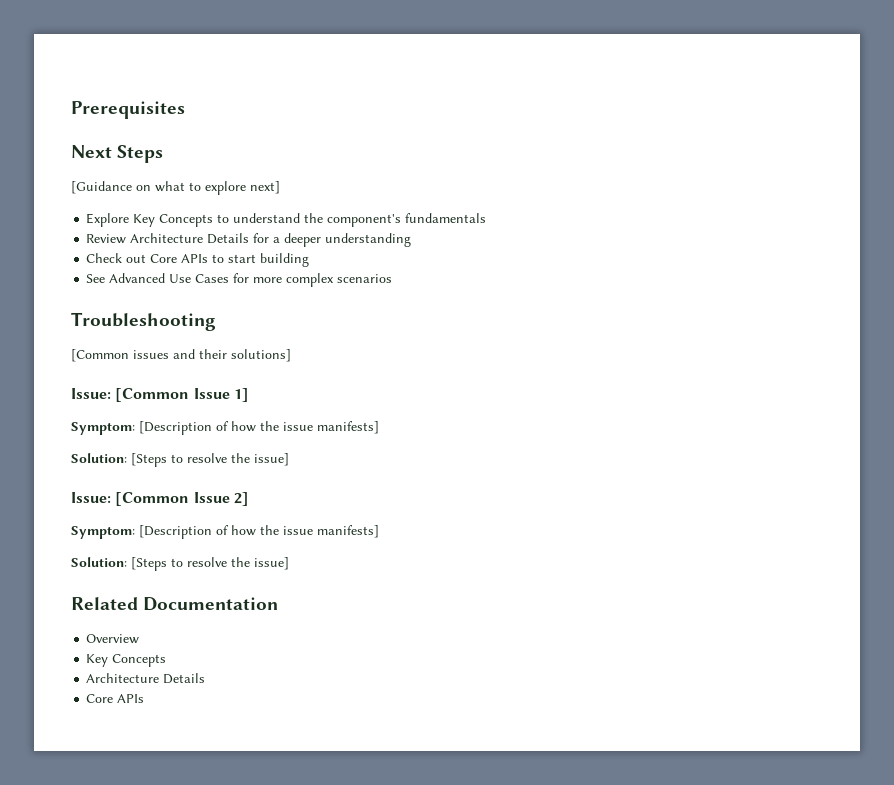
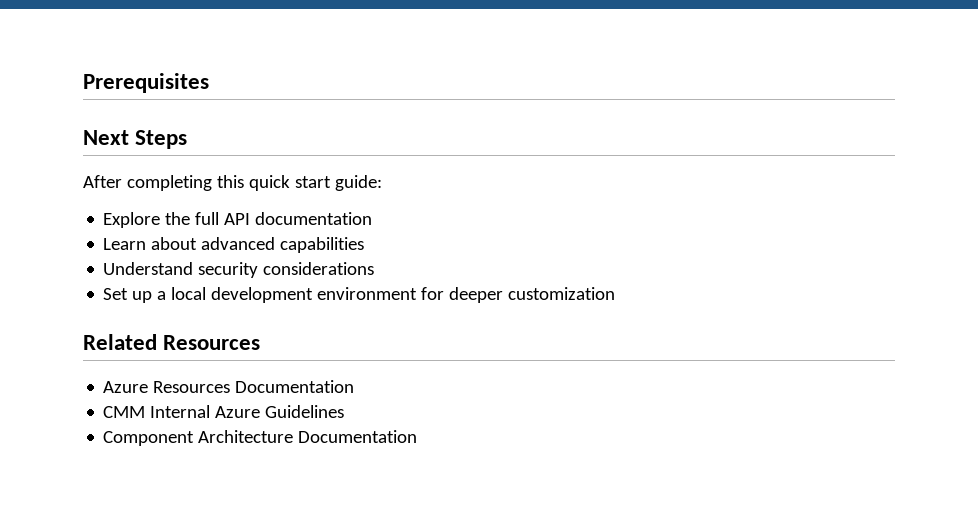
[71,181,280,195] [86,213,487,227] [86,233,412,247] [86,253,310,267] [86,273,393,287] [71,312,216,331] [71,349,291,362] [71,388,249,402] [71,421,379,435] [71,453,289,467] [71,492,249,506] [71,525,379,539] [71,557,289,571] [71,597,279,611] [86,634,140,644] [86,654,167,667] [86,673,206,684] [86,694,145,703] [Guidance on what to explore next] // Explore Key Concepts to understand the component's fundamentals // Review Architecture Details for a deeper understanding // Check out Core APIs to start building // See Advanced Use Cases for more complex scenarios // Troubleshooting // [Common issues and their solutions] // Issue: [Common Issue 1] // Symptom: [Description of how the issue manifests] // Solution: [Steps to resolve the issue] // Issue: [Common Issue 2] // Symptom: [Description of how the issue manifests] // Solution: [Steps to resolve the issue] // Related Documentation // Overview // Key Concepts // Architecture Details // Core APIs -> [83,175,382,191] [103,212,373,228] [103,237,365,253] [103,262,375,278] [103,287,616,303] [83,334,261,350] [103,380,355,393] [103,405,345,418] [103,430,418,446] After completing this quick start guide: // Explore the full API documentation // Learn about advanced capabilities // Understand security considerations // Set up a local development environment for deeper customization // Related Resources // Azure Resources Documentation // CMM Internal Azure Guidelines // Component Architecture Documentation

